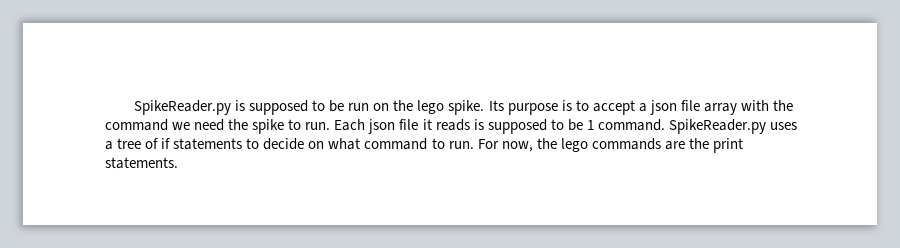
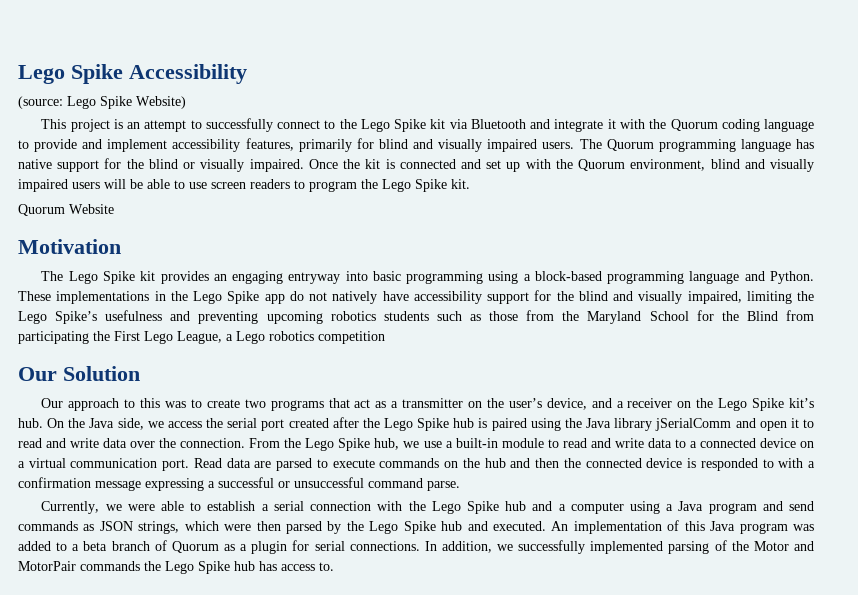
[134,100,794,115] [105,119,797,134] [105,138,743,153] [105,157,178,169] SpikeReader.py is supposed to be run on the lego spike. Its purpose is to accept a json file array with the command we need the spike to run. Each json file it reads is supposed to be 1 command. SpikeReader.py uses a tree of if statements to decide on what command to run. For now, the lego commands are the print statements. -> [18,64,247,84] [18,96,186,109] [41,118,815,132] [18,138,815,152] [18,158,815,172] [18,179,470,192] [18,204,114,216] [18,239,121,254] [41,271,815,284] [18,290,814,304] [18,310,814,324] [18,331,385,344] [18,366,140,381] [41,398,814,411] [18,417,815,431] [18,438,815,451] [18,458,816,471] [18,477,460,491] [41,501,814,514] [18,520,815,534] [18,540,814,554] [18,561,334,574] Lego Spike Accessibility // (source: Lego Spike Website) // This project is an attempt to successfully connect to the Lego Spike kit via Bluetooth and integrate it with the Quorum coding language to provide and implement accessibility features, primarily for blind and visually impaired users. The Quorum programming language has native support for the blind or visually impaired. Once the kit is connected and set up with the Quorum environment, blind and visually impaired users will be able to use screen readers to program the Lego Spike kit. // Quorum Website // Motivation // The Lego Spike kit provides an engaging entryway into basic programming using a block-based programming language and Python. These implementations in the Lego Spike app do not natively have accessibility support for the blind and visually impaired, limiting the Lego Spike’s usefulness and preventing upcoming robotics students such as those from the Maryland School for the Blind from participating the First Lego League, a Lego robotics competition // Our Solution // Our approach to this was to create two programs that act as a transmitter on the user’s device, and a receiver on the Lego Spike kit’s hub. On the Java side, we access the serial port created after the Lego Spike hub is paired using the Java library jSerialComm and open it to read and write data over the connection. From the Lego Spike hub, we use a built-in module to read and write data to a connected device on a virtual communication port. Read data are parsed to execute commands on the hub and then the connected device is responded to with a confirmation message expressing a successful or unsuccessful command parse. // Currently, we were able to establish a serial connection with the Lego Spike hub and a computer using a Java program and send commands as JSON strings, which were then parsed by the Lego Spike hub and executed. An implementation of this Java program was added to a beta branch of Quorum as a plugin for serial connections. In addition, we successfully implemented parsing of the Motor and MotorPair commands the Lego Spike hub has access to.

